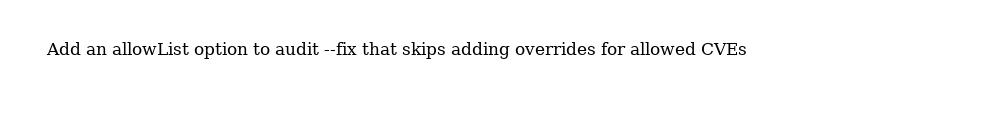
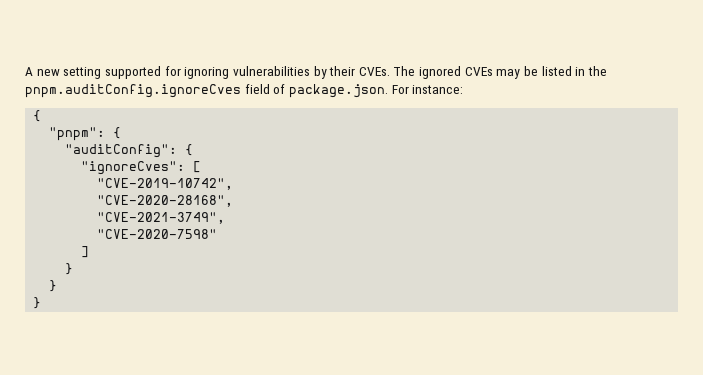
[46,42,747,59] Add an allowList option to audit --fix that skips adding overrides for allowed CVEs -> [25,66,607,79] [25,84,464,98] [33,110,42,122] [49,127,122,141] [65,144,194,158] [81,161,202,175] [97,178,234,190] [97,195,234,207] [97,212,226,224] [97,229,218,239] [81,246,90,258] [65,263,74,275] [49,280,58,292] [33,297,42,309] A new setting supported for ignoring vulnerabilities by their CVEs. The ignored CVEs may be listed in the pnpm.auditConfig.ignoreCves field of package.json. For instance: // { // "pnpm": { // "auditConfig": { // "ignoreCves": [ // "CVE-2019-10742", // "CVE-2020-28168", // "CVE-2021-3749", // "CVE-2020-7598" // ] // } // } // }

